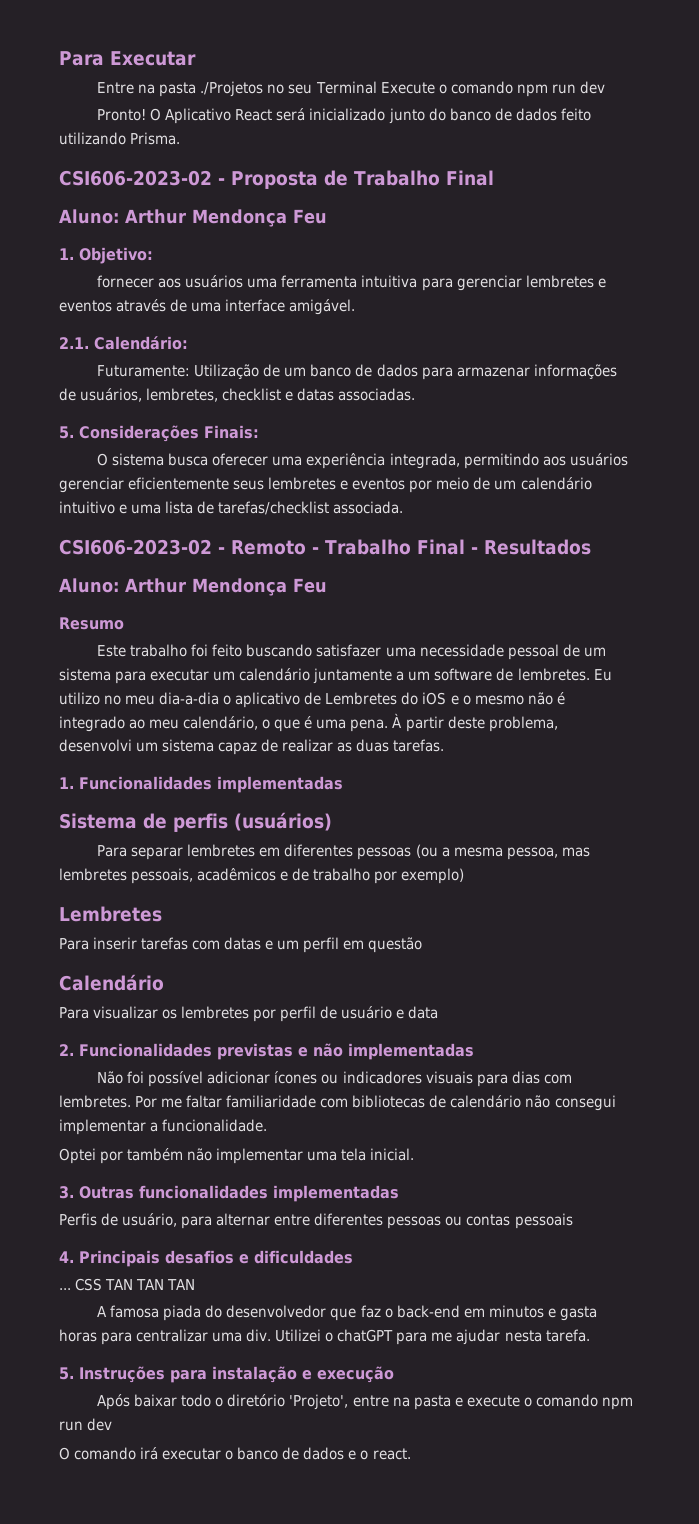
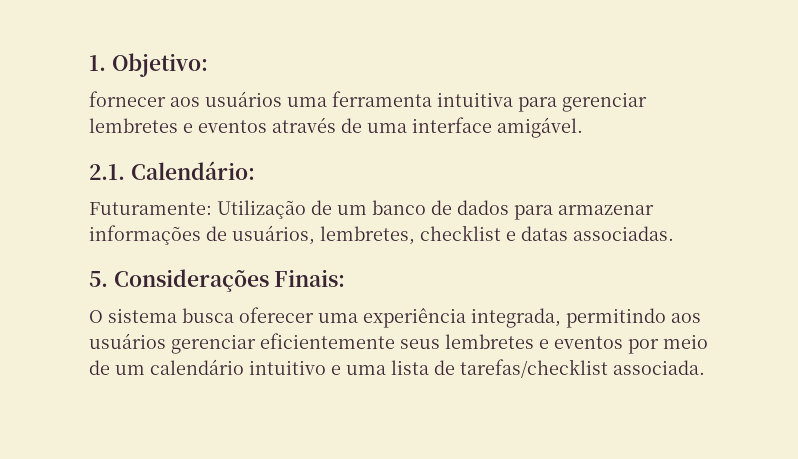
[59,51,196,66] [97,81,605,97] [97,108,591,124] [59,132,181,145] [59,170,494,189] [59,209,327,227] Para Executar // Entre na pasta ./Projetos no seu Terminal Execute o comando npm run dev // Pronto! O Aplicativo React será inicializado junto do banco de dados feito utilizando Prisma. // CSI606-2023-02 - Proposta de Trabalho Final // Aluno: Arthur Mendonça Feu // -> (89, 63) none
[59,539,591,555] [59,578,327,596] [59,617,124,630] [97,644,606,660] [59,668,612,684] [59,692,565,708] [59,713,558,732] [59,739,445,755] [59,776,343,793] [59,812,332,832] [97,844,590,860] [59,868,465,884] [59,906,162,922] [59,937,423,953] [59,974,164,991] [59,1006,439,1022] [59,1043,474,1060] [97,1071,572,1087] [59,1095,616,1111] [59,1119,268,1135] [59,1148,415,1164] [59,1185,399,1202] [59,1213,573,1229] [59,1250,353,1267] [59,1278,196,1291] [97,1305,597,1321] [59,1329,590,1345] [59,1366,394,1383] [97,1394,633,1410] [59,1418,113,1431] [59,1447,411,1460] // CSI606-2023-02 - Remoto - Trabalho Final - Resultados // Aluno: Arthur Mendonça Feu // Resumo // Este trabalho foi feito buscando satisfazer uma necessidade pessoal de um sistema para executar um calendário juntamente a um software de lembretes. Eu utilizo no meu dia-a-dia o aplicativo de Lembretes do iOS e o mesmo não é integrado ao meu calendário, o que é uma pena. À partir deste problema, desenvolvi um sistema capaz de realizar as duas tarefas. // 1. Funcionalidades implementadas // Sistema de perfis (usuários) // Para separar lembretes em diferentes pessoas (ou a mesma pessoa, mas lembretes pessoais, acadêmicos e de trabalho por exemplo) // Lembretes // Para inserir tarefas com datas e um perfil em questão // Calendário // Para visualizar os lembretes por perfil de usuário e data // 2. Funcionalidades previstas e não implementadas // Não foi possível adicionar ícones ou indicadores visuais para dias com lembretes. Por me faltar familiaridade com bibliotecas de calendário não consegui implementar a funcionalidade. // Optei por também não implementar uma tela inicial. // 3. Outras funcionalidades implementadas // Perfis de usuário, para alternar entre diferentes pessoas ou contas pessoais // 4. Principais desafios e dificuldades // ... CSS TAN TAN TAN // A famosa piada do desenvolvedor que faz o back-end em minutos e gasta horas para centralizar uma div. Utilizei o chatGPT para me ajudar nesta tarefa. // 5. Instruções para instalação e execução // Após baixar todo o diretório 'Projeto', entre na pasta e execute o comando npm run dev // O comando irá executar o banco de dados e o react. -> (705, 367) none

